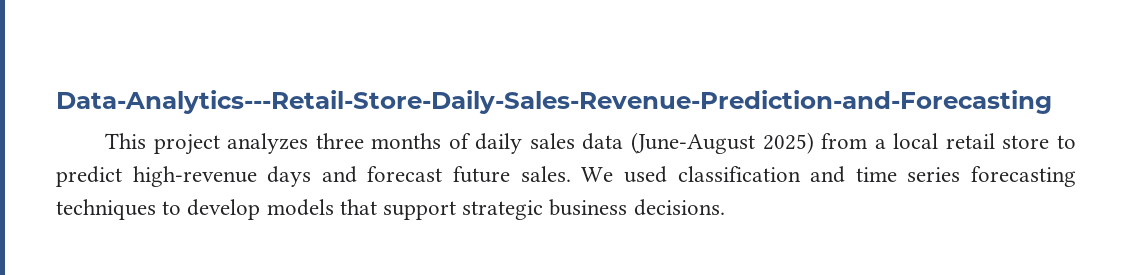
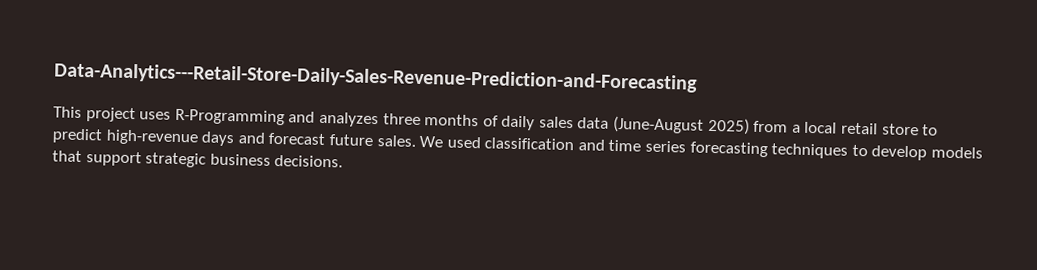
(220, 144) none -> [139,108,316,126] uses R-Programming and

